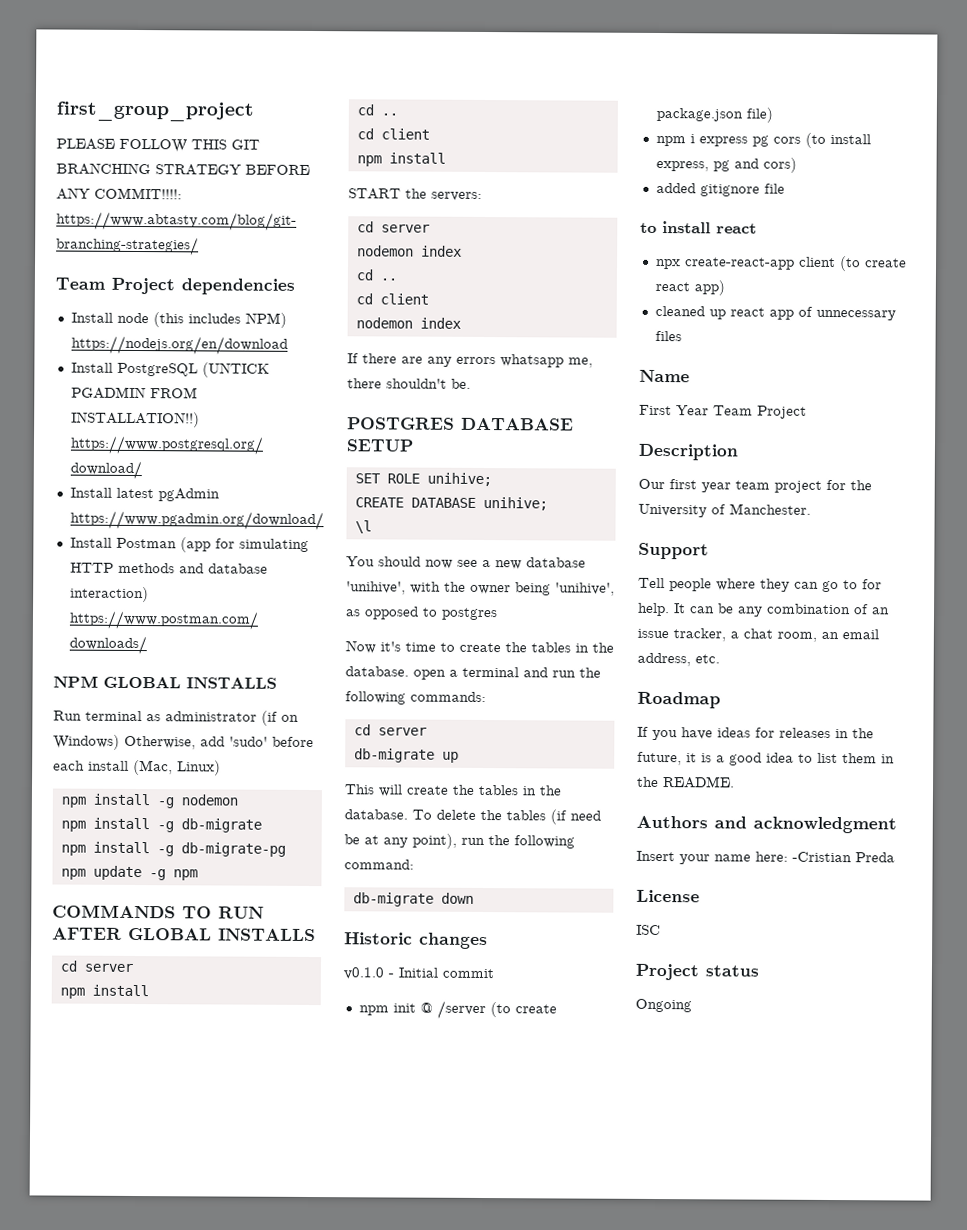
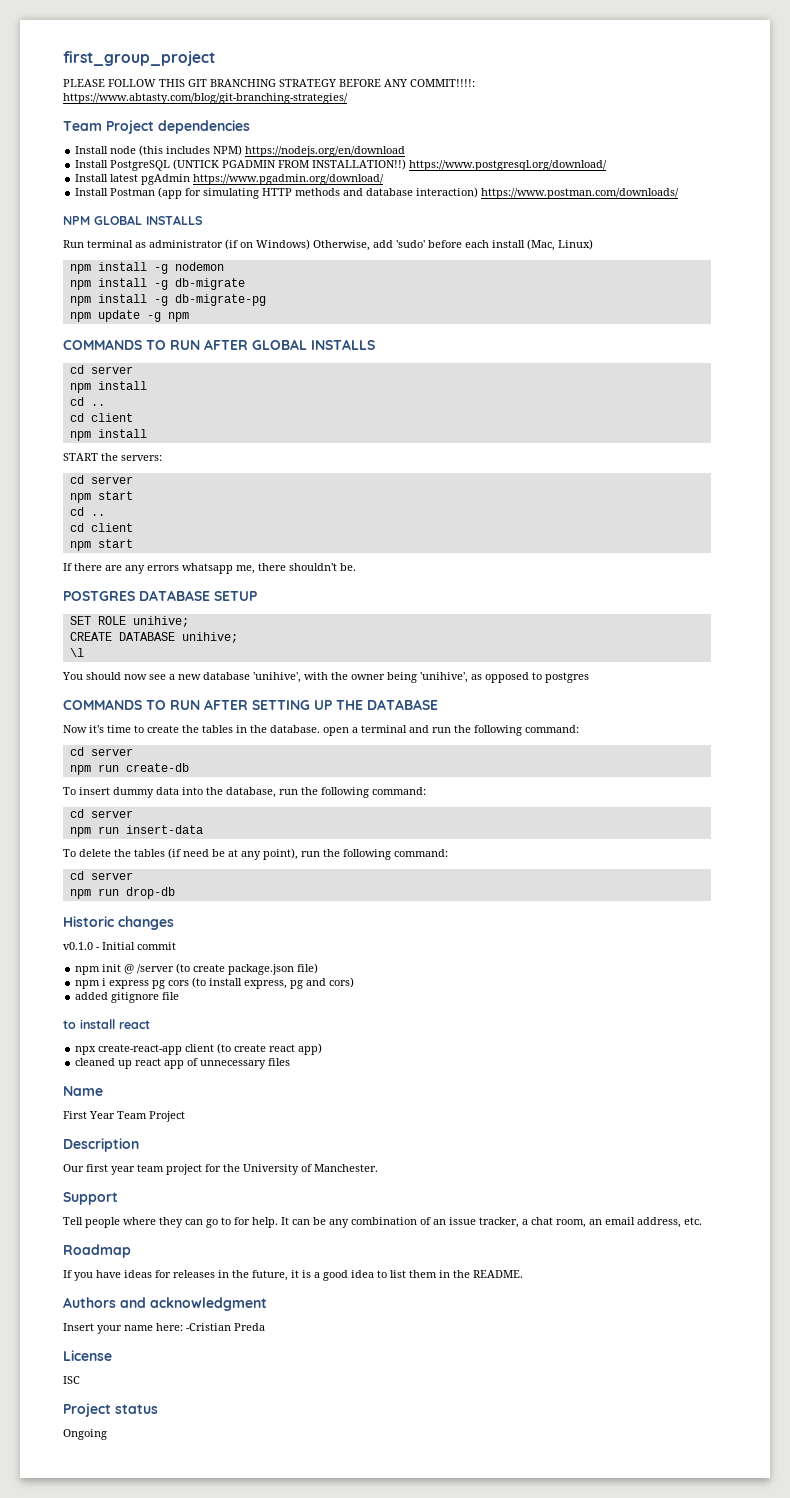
[356,245,462,257] [355,269,397,281] [355,293,429,305] [355,317,461,329] nodemon index // cd .. // cd client // nodemon index -> [69,491,133,503] [69,507,105,516] [69,523,133,532] [69,539,133,551] npm start // cd .. // cd client // npm start
(498, 614) none -> [63,699,438,710] // COMMANDS TO RUN AFTER SETTING UP THE DATABASE
[410,691,486,703] [353,724,427,736] [353,748,459,763] [344,784,562,797] [344,809,408,820] commands: // cd server // db-migrate up // This will create the tables in the database. -> [525,725,579,733] [69,747,133,756] [69,763,189,775] [63,787,426,798] [69,809,133,818] [69,825,203,837] command: // cd server // npm run create-db // To insert dummy data into the database, run the following command: // cd server // npm run insert-data //
[352,892,474,907] db-migrate down -> [69,871,133,880] [69,887,175,899] cd server // npm run drop-db

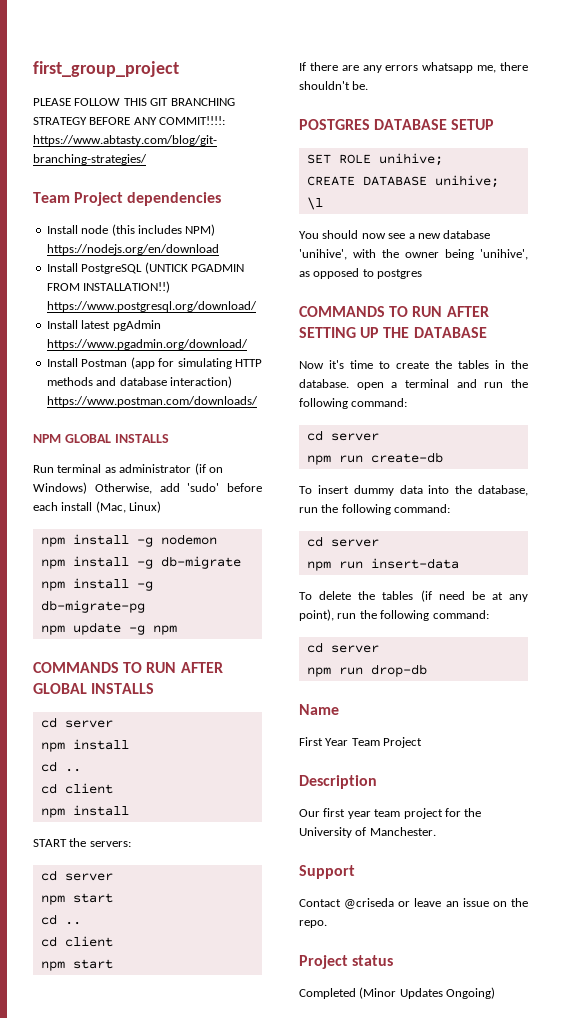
[63,916,174,930] [63,942,176,950] [75,963,319,975] [75,977,355,989] [75,992,180,1003] [63,1019,150,1029] [75,1043,323,1055] [75,1058,291,1069] // Historic changes // v0.1.0 - Initial commit // npm init @ /server (to create package.json file) // npm i express pg cors (to install express, pg and cors) // added gitignore file // to install react // npx create-react-app client (to create react app) // cleaned up react app of unnecessary files -> (427, 670) none
[63,1217,702,1228] [63,1244,131,1258] [63,1270,523,1281] [63,1297,267,1311] [63,1323,265,1334] [63,1350,112,1361] [63,1376,80,1384] [63,1403,158,1417] [63,1429,107,1440] Tell people where they can go to for help. It can be any combination of an issue tracker, a chat room, an email address, etc. // Roadmap // If you have ideas for releases in the future, it is a good idea to list them in the README. // Authors and acknowledgment // Insert your name here: -Cristian Preda // License // ISC // Project status // Ongoing -> [299,898,528,909] [299,920,327,928] [299,955,394,969] [299,987,496,999] Contact @criseda or leave an issue on the repo. // Project status // Completed (Minor Updates Ongoing)

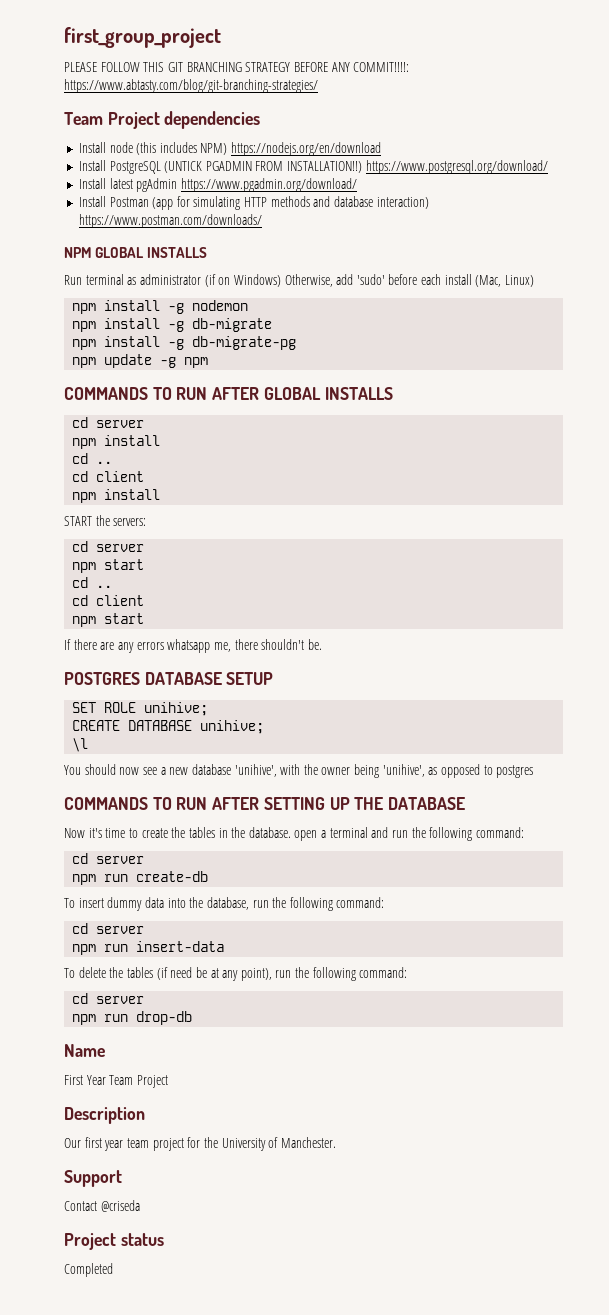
[398,898,528,907] [299,920,327,928] or leave an issue on the repo. -> (140, 1206) none
[359,987,496,999] (Minor Updates Ongoing) -> (113, 1270) none

